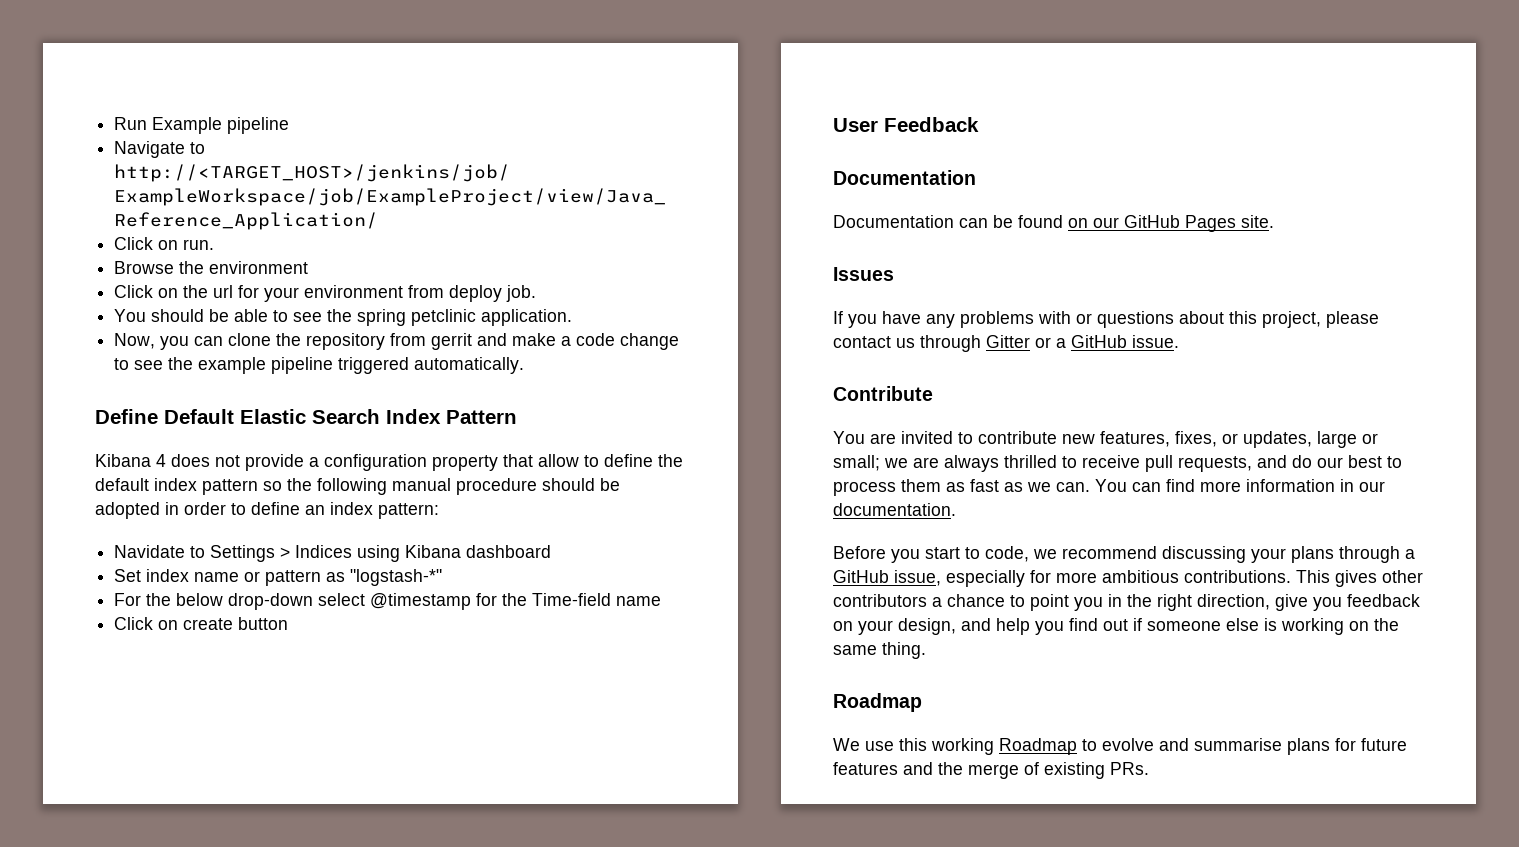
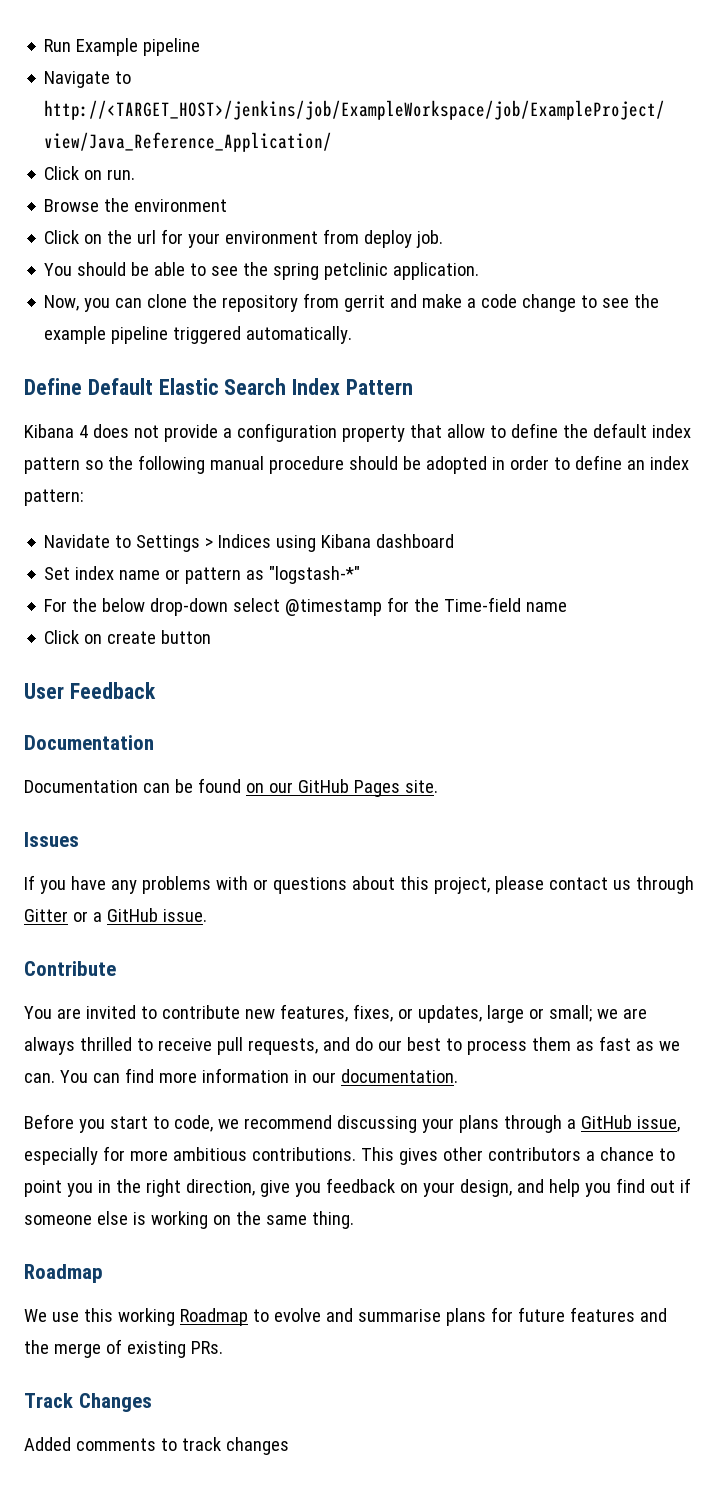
(1149, 768) none -> [24,1393,152,1412] [24,1437,289,1455] // Track Changes // Added comments to track changes

